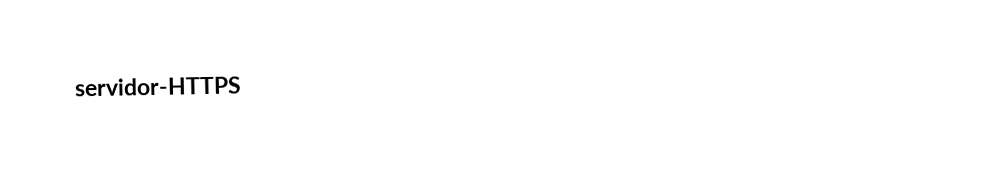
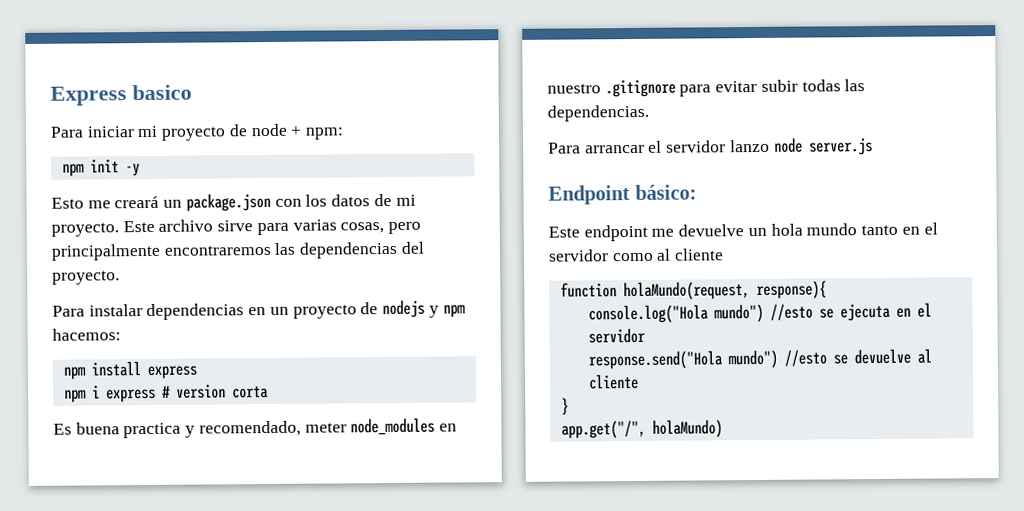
[74,76,242,97] servidor-HTTPS -> [50,84,192,106] [50,123,345,141] [61,159,140,177] [51,192,416,212] [51,219,422,237] [51,241,424,261] [52,270,120,285] [52,299,466,321] [52,328,121,341] [62,361,197,380] [63,384,269,403] [53,417,458,439] [547,79,866,98] [547,104,649,122] [548,137,873,156] [548,184,697,205] [548,222,938,242] [548,248,725,262] [559,280,827,301] [587,302,932,324] [587,327,646,344] [587,348,932,370] [587,373,639,390] [560,397,569,415] [560,419,723,439] Express basico // Para iniciar mi proyecto de node + npm: // npm init -y // Esto me creará un package.json con los datos de mi proyecto. Este archivo sirve para varias cosas, pero principalmente encontraremos las dependencias del proyecto. // Para instalar dependencias en un proyecto de nodejs y npm hacemos: // npm install express // npm i express # version corta // Es buena practica y recomendado, meter node_modules en nuestro .gitignore para evitar subir todas las dependencias. // Para arrancar el servidor lanzo node server.js // Endpoint básico: // Este endpoint me devuelve un hola mundo tanto en el servidor como al cliente // function holaMundo(request, response){ // console.log("Hola mundo") //esto se ejecuta en el servidor // response.send("Hola mundo") //esto se devuelve al cliente // } // app.get("/", holaMundo)

